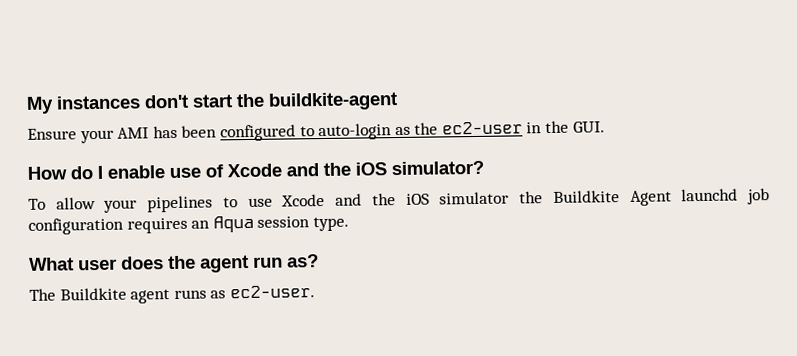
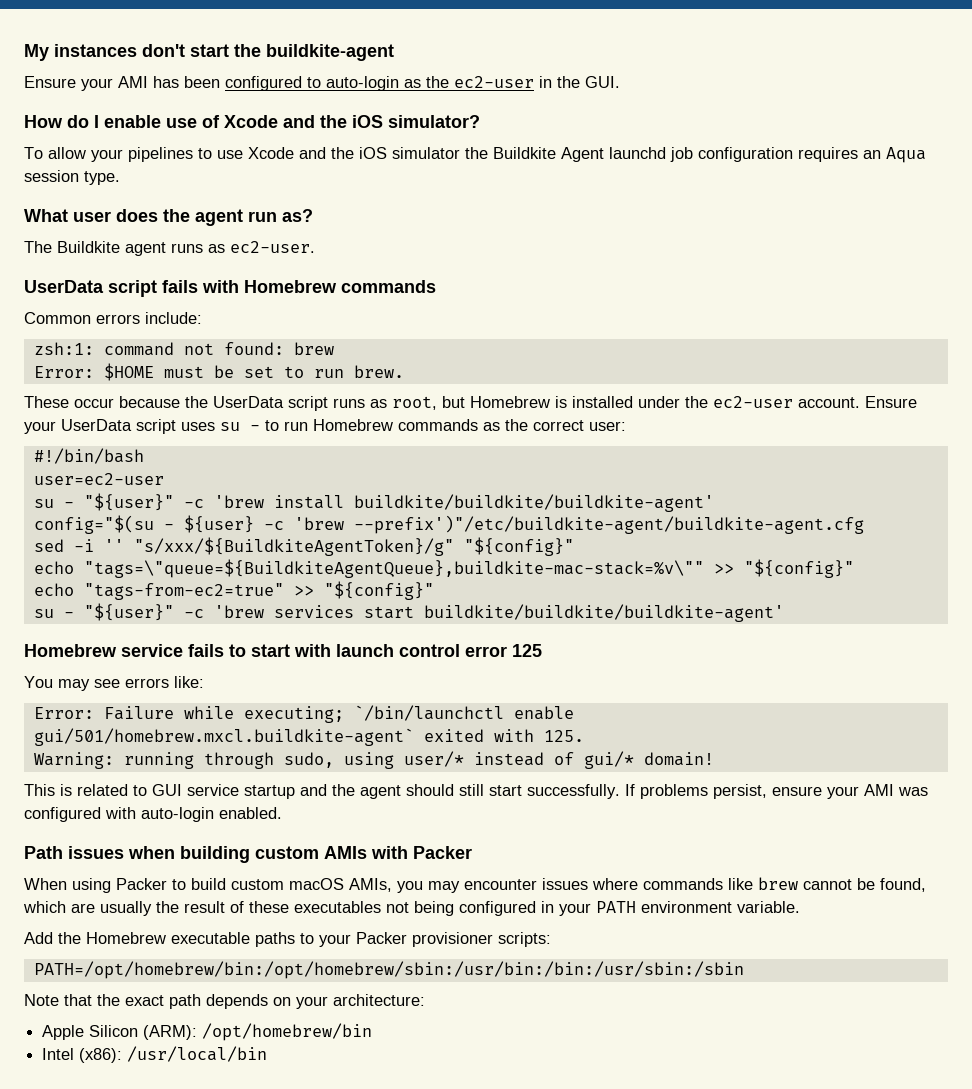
(315, 292) none -> [24,280,436,297] [24,312,202,324] [33,342,334,356] [33,363,404,381] [24,396,917,411] [24,419,626,434] [33,448,144,464] [33,473,164,485] [33,493,714,512] [33,515,864,534] [33,537,574,556] [33,559,854,578] [33,581,434,600] [33,603,784,622] [24,644,542,657] [24,676,204,691] [33,705,574,723] [33,728,584,746] [33,751,714,769] [24,784,928,799] [24,807,282,822] [24,846,472,863] [24,877,926,893] [23,901,800,916] [24,932,551,947] [33,961,744,979] [24,994,425,1009] [42,1023,373,1041] [42,1046,268,1063] // UserData script fails with Homebrew commands // Common errors include: // zsh:1: command not found: brew // Error: $HOME must be set to run brew. // These occur because the UserData script runs as root, but Homebrew is installed under the ec2-user account. Ensure your UserData script uses su - to run Homebrew commands as the correct user: // #!/bin/bash // user=ec2-user // su - "${user}" -c 'brew install buildkite/buildkite/buildkite-agent' // config="$(su - ${user} -c 'brew --prefix')"/etc/buildkite-agent/buildkite-agent.cfg // sed -i '' "s/xxx/${BuildkiteAgentToken}/g" "${config}" // echo "tags=\"queue=${BuildkiteAgentQueue},buildkite-mac-stack=%v\"" >> "${config}" // echo "tags-from-ec2=true" >> "${config}" // su - "${user}" -c 'brew services start buildkite/buildkite/buildkite-agent' // Homebrew service fails to start with launch control error 125 // You may see errors like: // Error: Failure while executing; `/bin/launchctl enable gui/501/homebrew.mxcl.buildkite-agent` exited with 125. // Warning: running through sudo, using user/* instead of gui/* domain! // This is related to GUI service startup and the agent should still start successfully. If problems persist, ensure your AMI was configured with auto-login enabled. // Path issues when building custom AMIs with Packer // When using Packer to build custom macOS AMIs, you may encounter issues where commands like brew cannot be found, which are usually the result of these executables not being configured in your PATH environment variable. // Add the Homebrew executable paths to your Packer provisioner scripts: // PATH=/opt/homebrew/bin:/opt/homebrew/sbin:/usr/bin:/bin:/usr/sbin:/sbin // Note that the exact path depends on your architecture: // Apple Silicon (ARM): /opt/homebrew/bin // Intel (x86): /usr/local/bin

